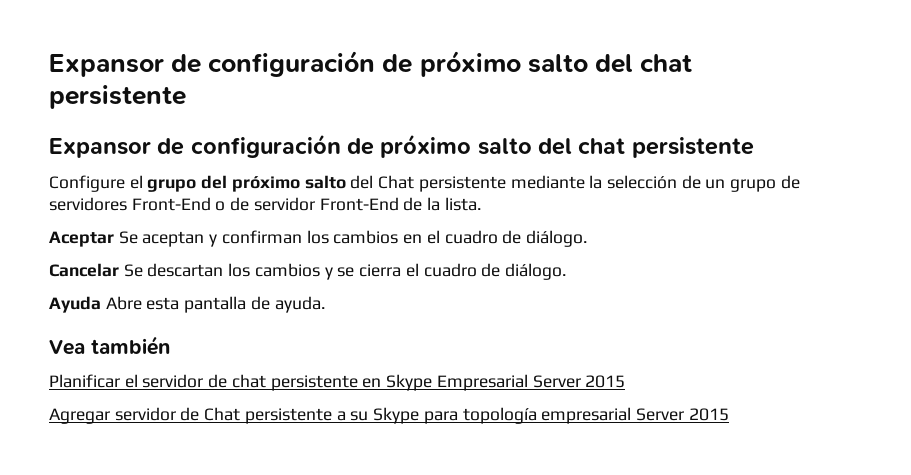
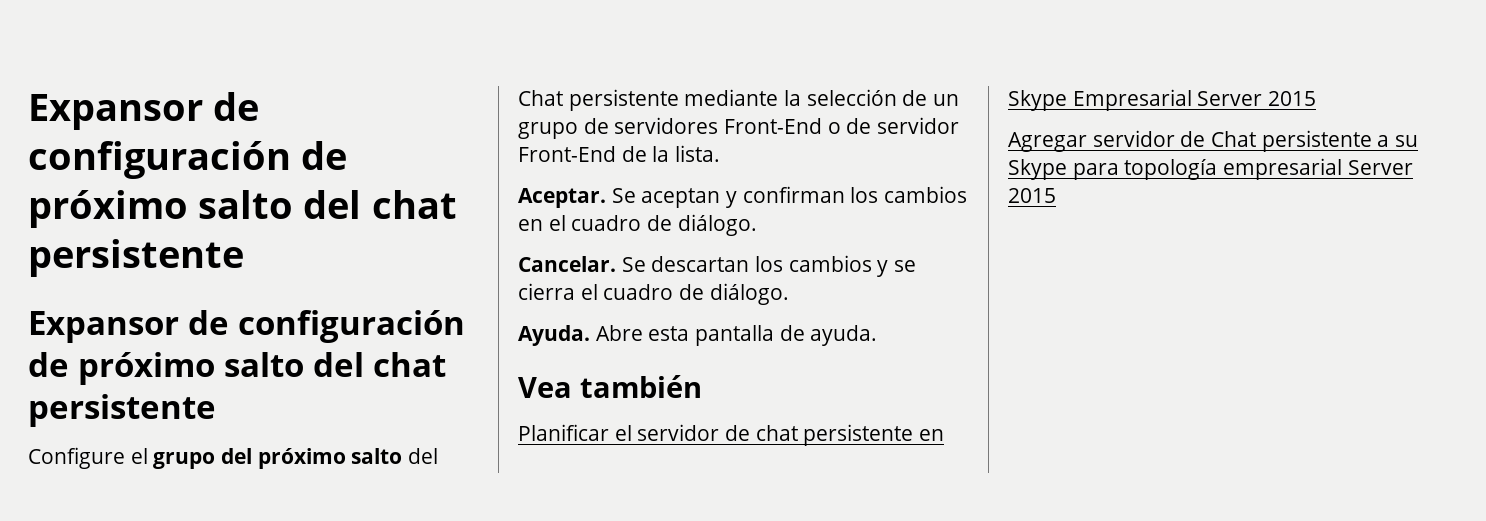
[49,231,114,247] Aceptar -> [518,188,606,208] Aceptar.
[49,263,119,277] Cancelar -> [518,256,616,272] Cancelar.
[49,296,101,313] Ayuda -> [518,325,590,346] Ayuda.

